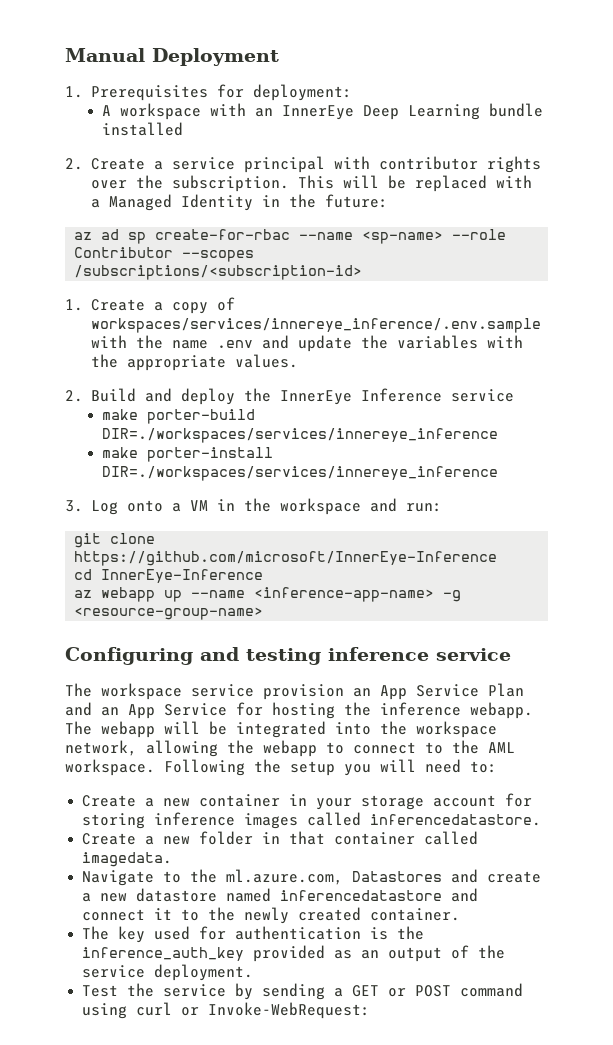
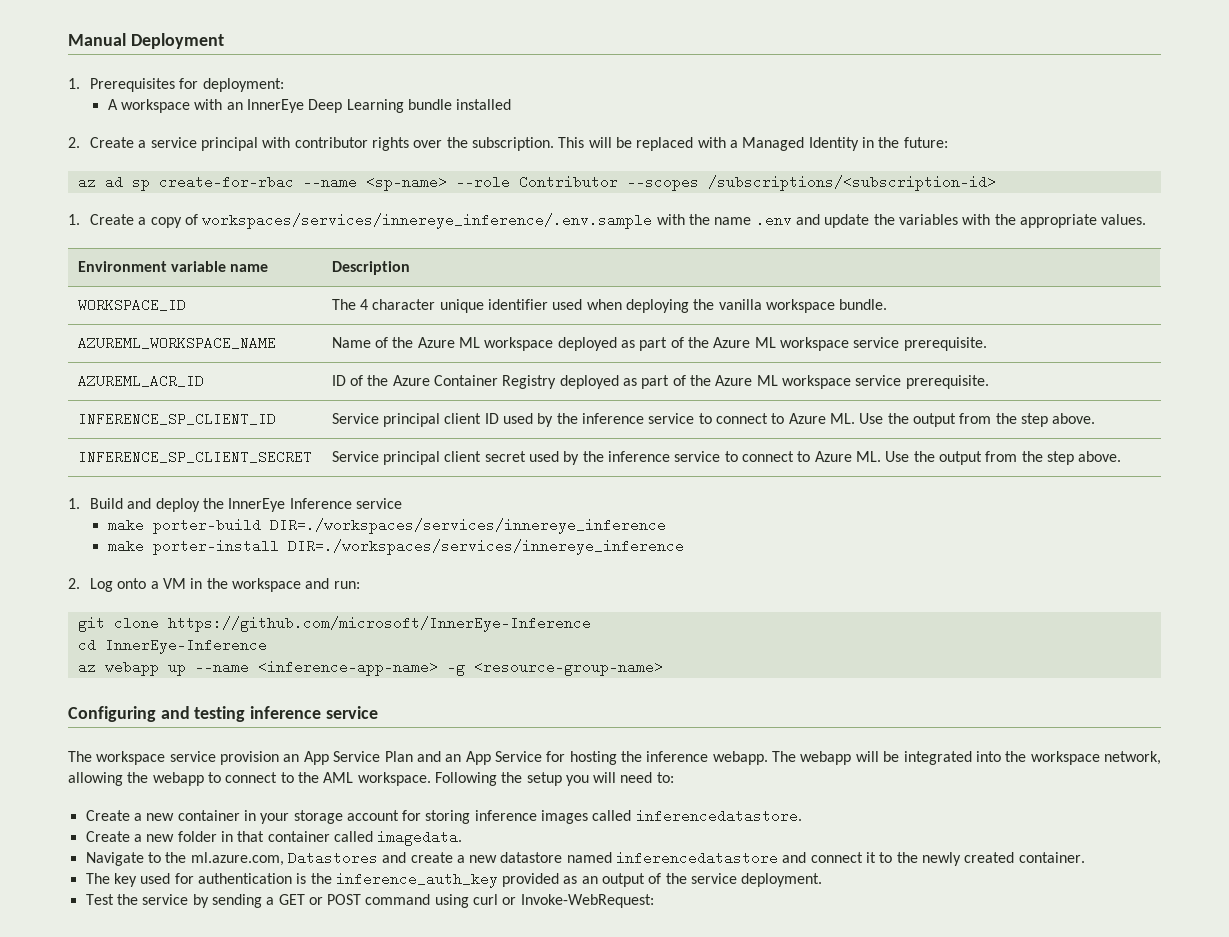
[65,390,83,402] // 2. -> [77,261,269,272] [331,261,410,275] [77,298,186,312] [331,299,888,313] [77,336,276,350] [331,337,987,351] [77,374,204,388] [331,375,989,389] [77,412,276,426] [331,413,1096,427] [77,450,312,464] [331,451,1122,465] [68,498,80,509] // Environment variable name | Description // WORKSPACE_ID | The 4 character unique identifier used when deploying the vanilla workspace bundle. // AZUREML_WORKSPACE_NAME | Name of the Azure ML workspace deployed as part of the Azure ML workspace service prerequisite. // AZUREML_ACR_ID | ID of the Azure Container Registry deployed as part of the Azure ML workspace service prerequisite. // INFERENCE_SP_CLIENT_ID | Service principal client ID used by the inference service to connect to Azure ML. Use the output from the step above. // INFERENCE_SP_CLIENT_SECRET | Service principal client secret used by the inference service to connect to Azure ML. Use the output from the step above. // 1.
[65,500,83,512] 3. -> [68,578,80,589] 2.

